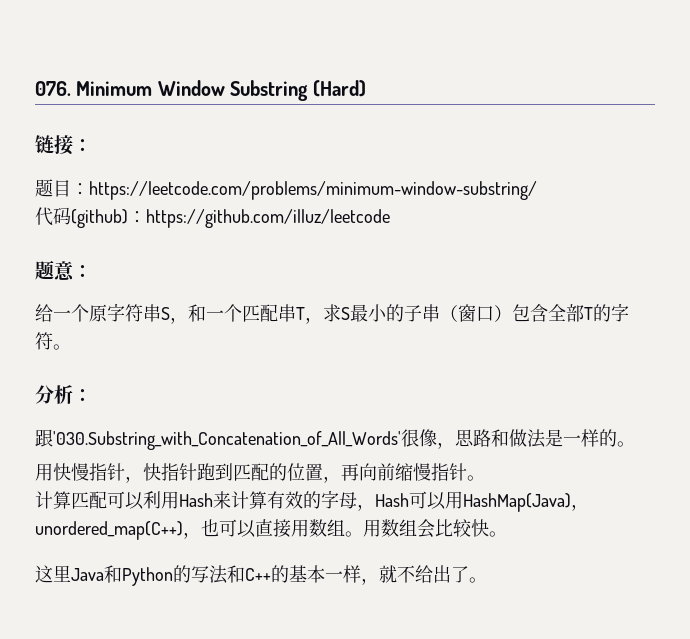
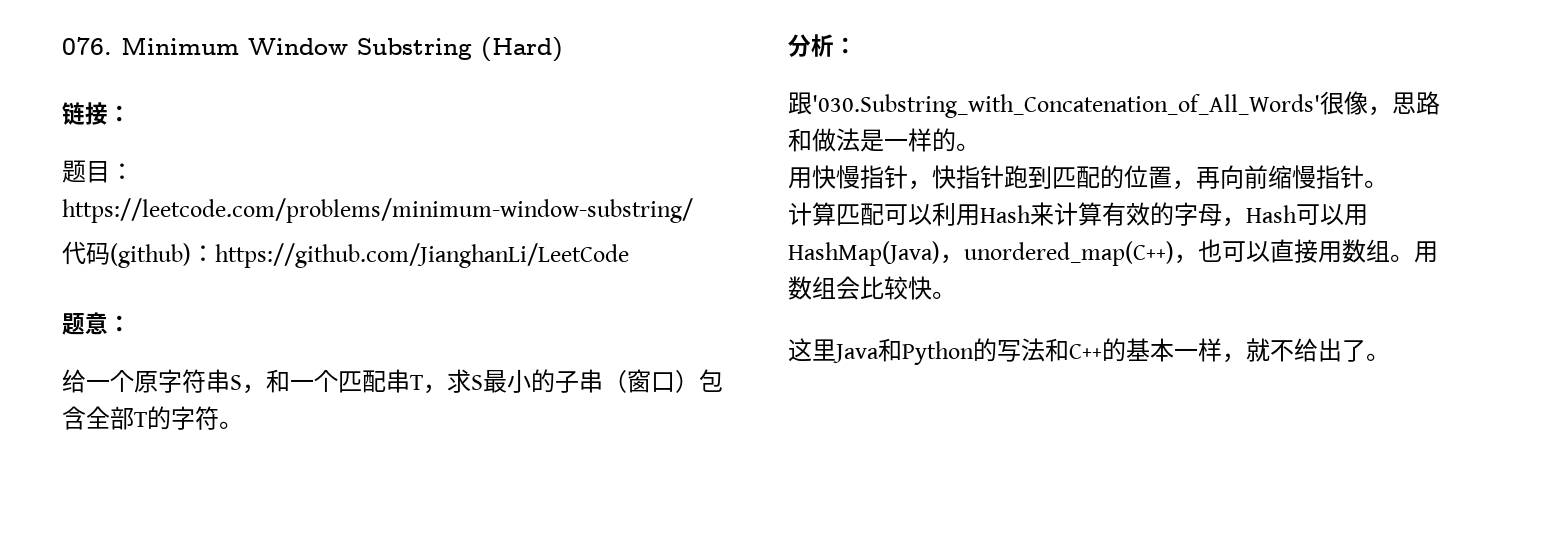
[146,209,390,228] https://github.com/illuz/leetcode -> [215,243,629,268] https://github.com/JianghanLi/LeetCode

